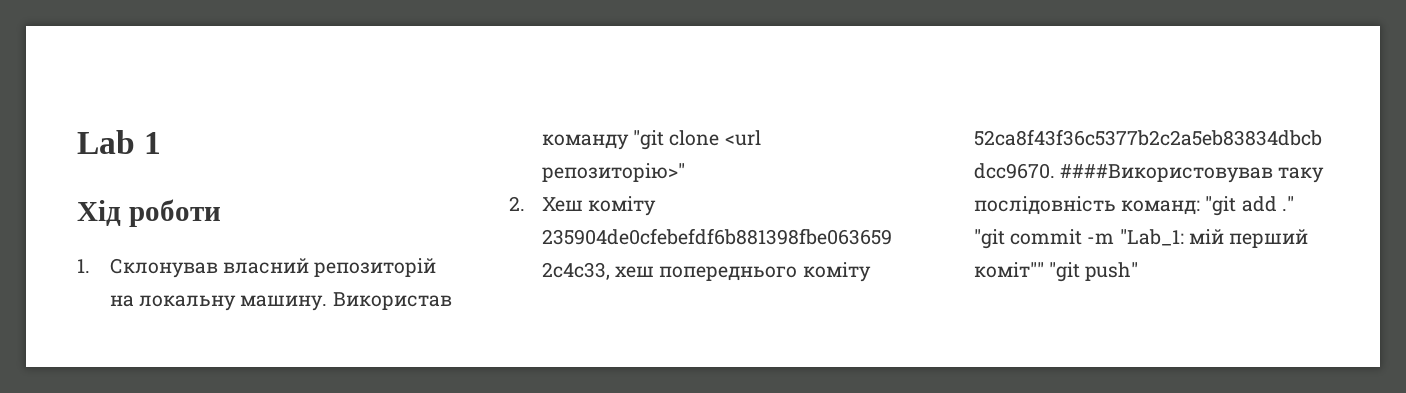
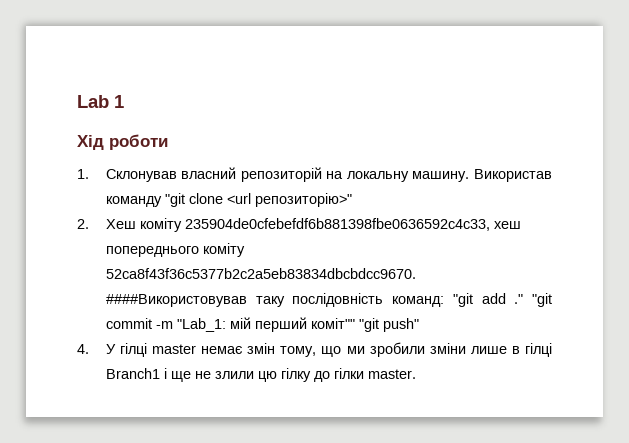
(1139, 271) none -> [77,342,552,357] [105,368,416,382] // 4. У гілці master немає змін тому, що ми зробили зміни лише в гілці Branch1 і ще не злили цю гілку до гілки master.

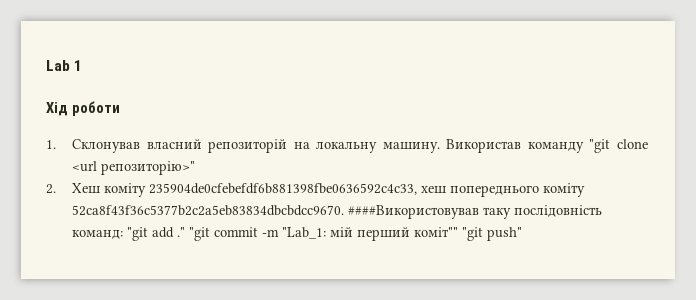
[77,342,552,357] [105,368,416,382] // 4. У гілці master немає змін тому, що ми зробили зміни лише в гілці Branch1 і ще не злили цю гілку до гілки master. -> (522, 234) none

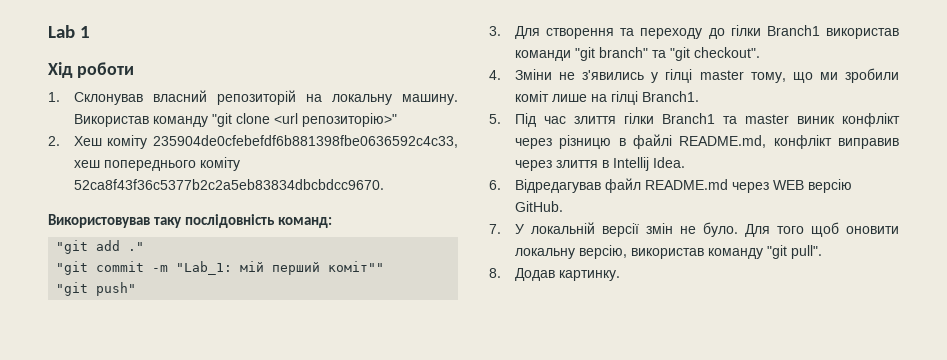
[347,205,479,219] ####Використовував -> [48,214,150,228] // Використовував
(123, 234) none -> (333, 222) //
(185, 232) none -> (145, 246) //
(458, 232) none -> (385, 266) //
(522, 234) none -> [489,25,899,39] [514,47,760,61] [489,68,899,83] [514,91,699,105] [489,113,900,127] [514,134,899,149] [514,157,685,171] [489,178,852,193] [514,201,563,212] [489,222,899,237] [514,245,822,259] [489,268,620,281] // 3. Для створення та переходу до гілки Branch1 використав команди "git branch" та "git checkout". // 4. Зміни не з'явились у гілці master тому, що ми зробили коміт лише на гілці Branch1. // 5. Під час злиття гілки Branch1 та master виник конфлікт через різницю в файлі README.md, конфлікт виправив через злиття в Intellij Idea. // 6. Відредагував файл README.md через WEB версію GitHub. // 7. У локальній версії змін не було. Для того щоб оновити локальну версію, використав команду "git pull". // 8. Додав картинку.

